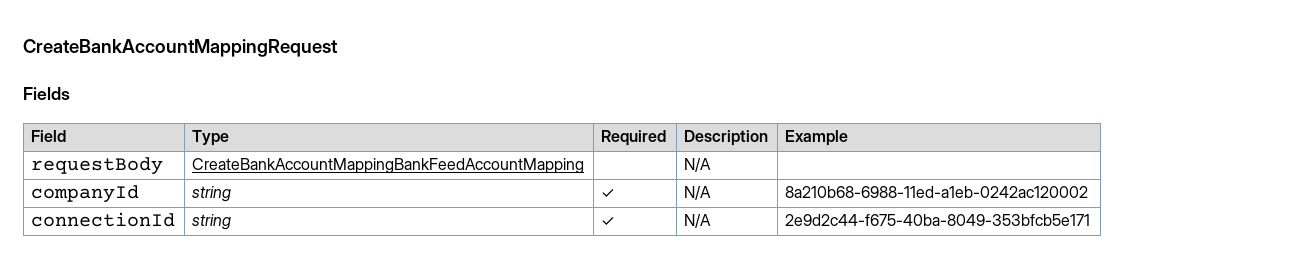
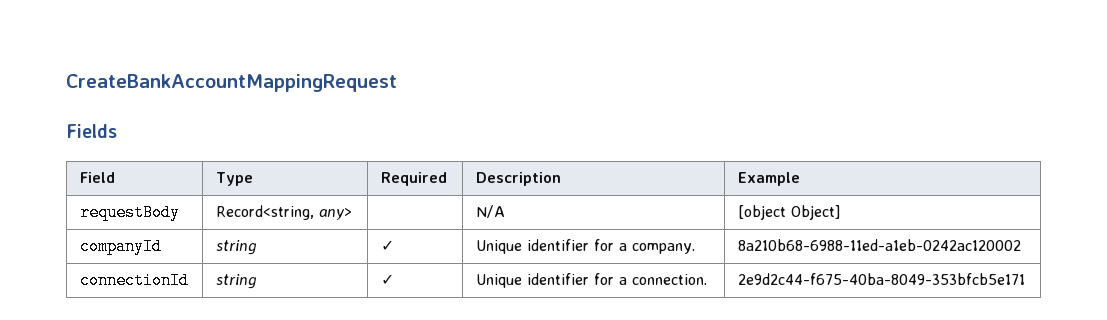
[192,158,585,174] [684,158,712,172] CreateBankAccountMappingBankFeedAccountMapping | | N/A | -> [215,205,352,220] [475,205,505,218] [737,205,841,220] Record<string, any> | | N/A | [object Object]
[684,186,712,200] N/A -> [475,239,695,254] Unique identifier for a company.
[684,214,712,228] N/A -> [475,273,707,288] Unique identifier for a connection.

